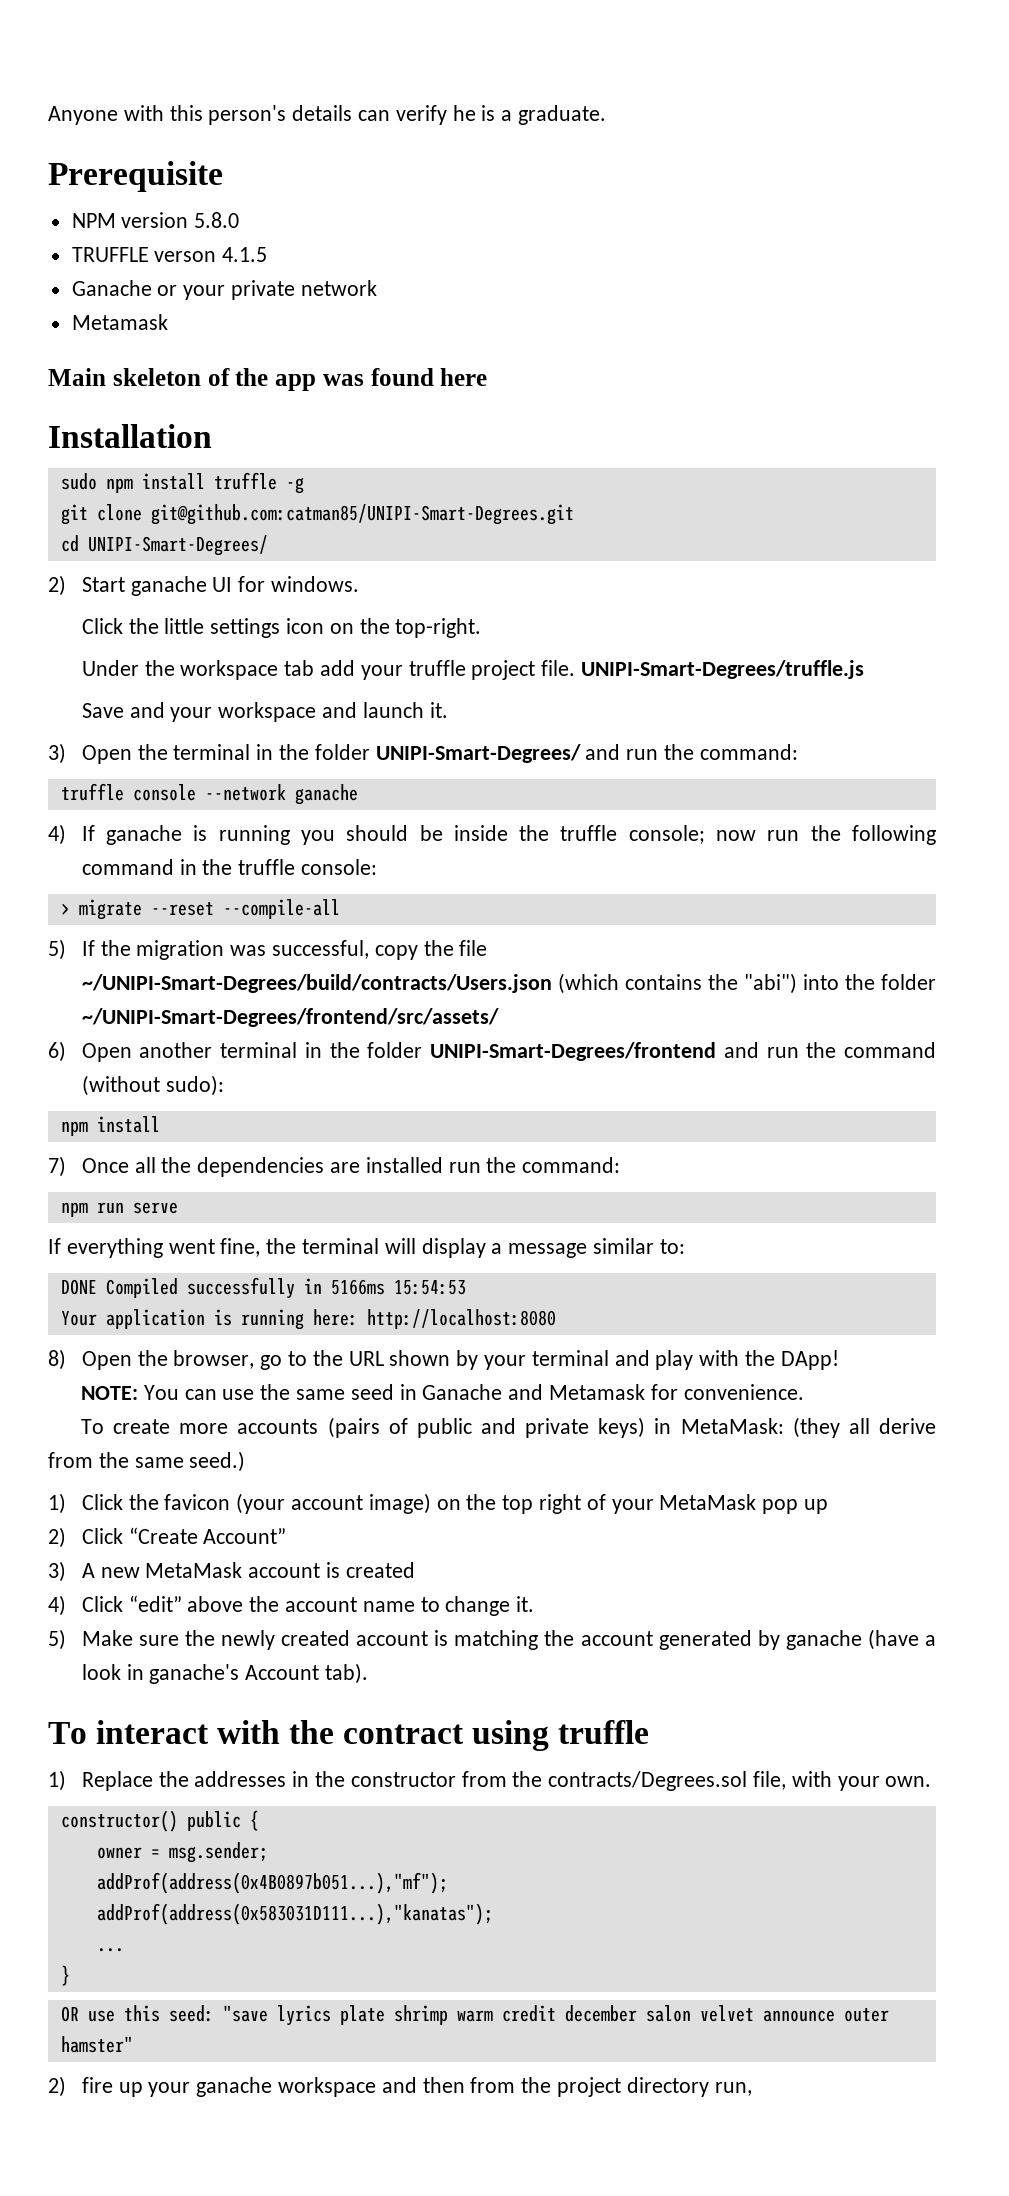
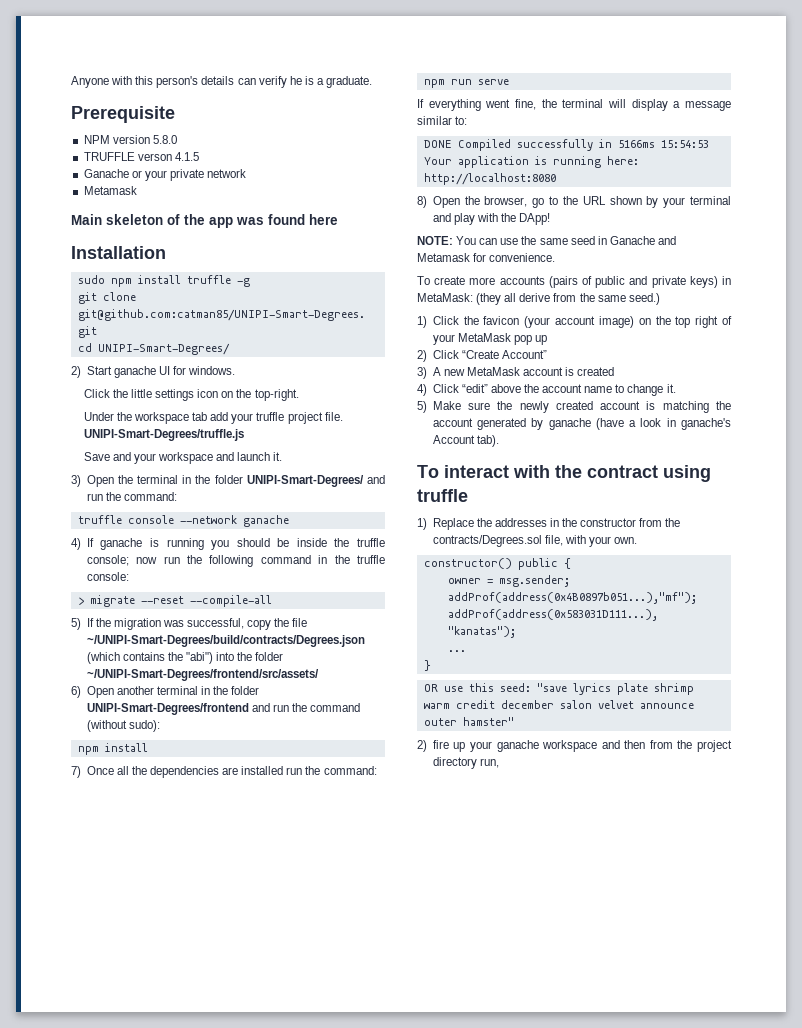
[81,974,552,993] ~/UNIPI-Smart-Degrees/build/contracts/Users.json -> [86,635,365,647] ~/UNIPI-Smart-Degrees/build/contracts/Degrees.json

